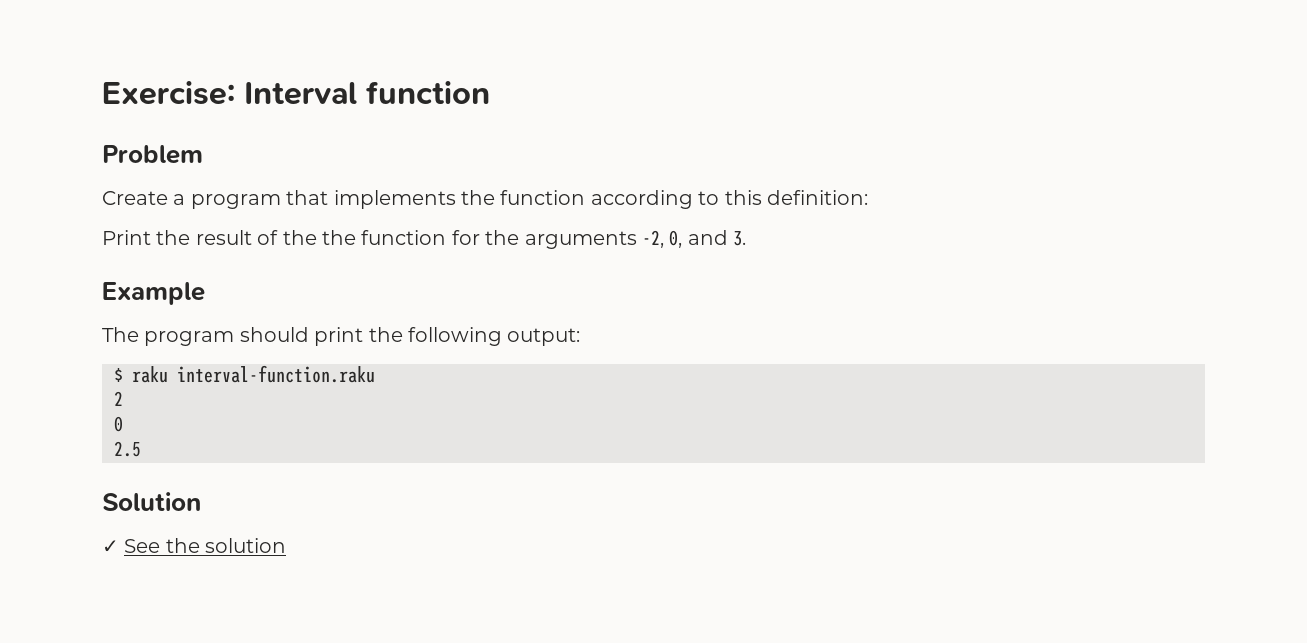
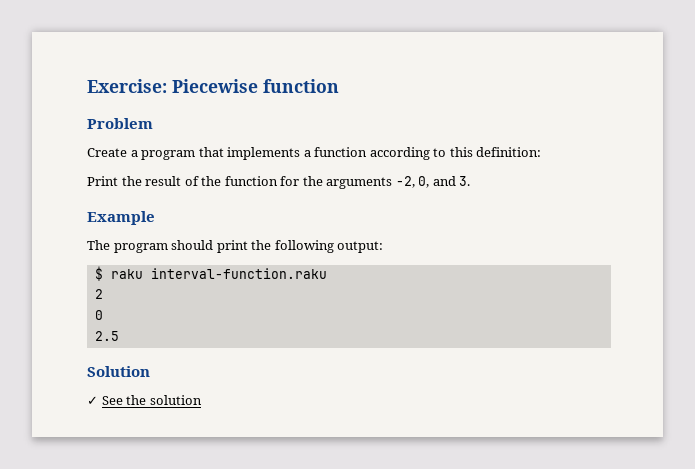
[244,82,357,105] Interval -> [172,79,258,93] Piecewise
[461,190,495,205] the -> [303,150,311,157] a
[322,230,356,245] the -> (222, 181) none

